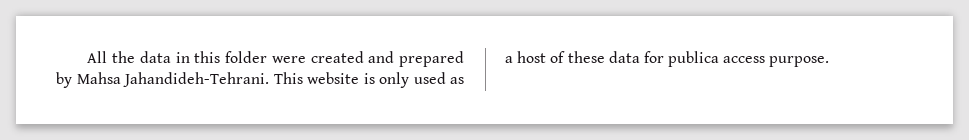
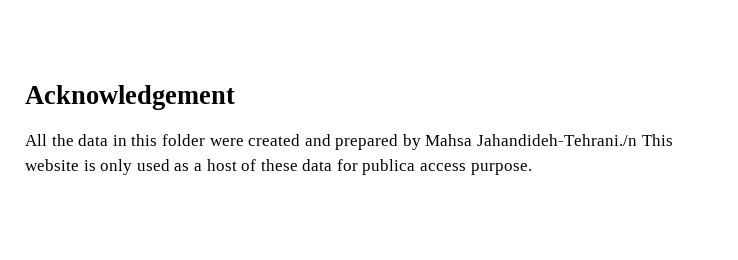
(87, 57) none -> [25,85,235,110] Acknowledgement //
[123,72,269,87] Jahandideh-Tehrani. -> [477,134,638,146] Jahandideh-Tehrani./n

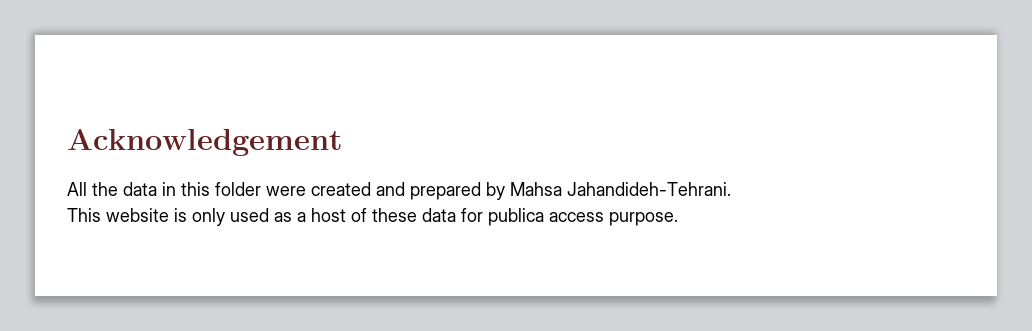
[477,134,638,146] Jahandideh-Tehrani./n -> [567,182,731,196] Jahandideh-Tehrani. //

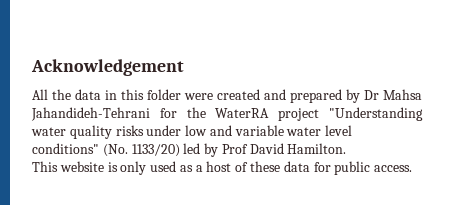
[510,182,731,196] Mahsa Jahandideh-Tehrani. -> [364,89,422,100] [31,107,424,121] [31,125,353,139] [32,143,347,157] Dr Mahsa Jahandideh-Tehrani for the WaterRA project "Understanding water quality risks under low and variable water level conditions" (No. 1133/20) led by Prof David Hamilton.
[488,208,678,226] publica access purpose. -> [334,161,413,175] public access.

